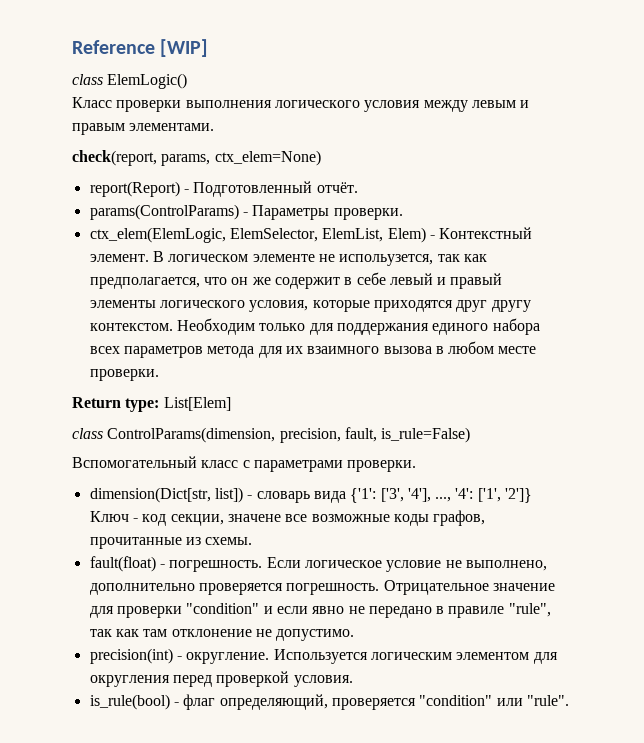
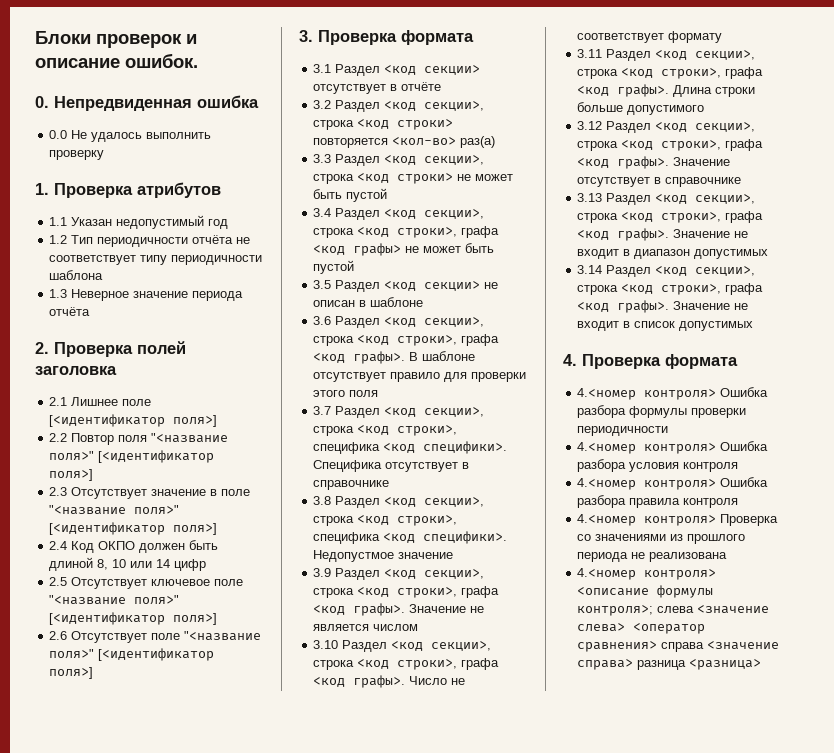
[72,39,209,57] [72,73,188,89] [72,97,530,112] [72,123,215,135] [72,150,321,166] [89,181,358,197] [89,204,403,220] [89,227,533,243] [89,251,487,266] [89,272,503,289] [89,300,531,312] [89,318,540,335] [89,341,537,358] [89,369,159,381] [72,397,231,412] [72,427,471,443] [72,456,417,472] [89,487,533,503] [89,510,486,526] [89,537,253,549] [89,556,547,572] [89,580,555,595] [89,603,551,618] [89,629,355,641] [89,648,558,664] [89,671,353,687] [89,694,569,710] Reference [WIP] // class ElemLogic() // Класс проверки выполнения логического условия между левым и правым элементами. // check(report, params, ctx_elem=None) // report(Report) - Подготовленный отчёт. // params(ControlParams) - Параметры проверки. // ctx_elem(ElemLogic, ElemSelector, ElemList, Elem) - Контекстный элемент. В логическом элементе не испольузется, так как предполагается, что он же содержит в себе левый и правый элементы логического условия, которые приходятся друг другу контекстом. Необходим только для поддержания единого набора всех параметров метода для их взаимного вызова в любом месте проверки. // Return type: List[Elem] // class ControlParams(dimension, precision, fault, is_rule=False) // Вспомогательный класс с параметрами проверки. // dimension(Dict[str, list]) - словарь вида {'1': ['3', '4'], ..., '4': ['1', '2']} Ключ - код секции, значене все возможные коды графов, прочитанные из схемы. // fault(float) - погрешность. Если логическое условие не выполнено, дополнительно проверяется погрешность. Отрицательное значение для проверки "condition" и если явно не передано в правиле "rule", так как там отклонение не допустимо. // precision(int) - округление. Используется логическим элементом для округления перед проверкой условия. // is_rule(bool) - флаг определяющий, проверяется "condition" или "rule". -> [35,31,197,48] [35,53,198,68] [35,95,259,111] [49,130,212,142] [49,150,105,160] [35,182,221,198] [49,215,229,229] [49,235,251,247] [49,255,263,265] [49,270,104,280] [49,289,244,301] [49,307,91,316] [35,341,186,357] [35,366,117,375] [49,397,152,406] [49,414,218,427] [49,433,229,445] [49,450,215,463] [49,469,94,481] [49,487,251,499] [49,505,180,515] [49,522,218,535] [49,540,219,553] [49,557,207,571] [49,577,244,589] [49,595,180,605] [49,612,218,625] [49,631,262,643] [49,648,215,661] [49,667,94,679] [299,30,474,45] [313,64,481,76] [313,82,442,94] [313,100,485,112] [313,119,454,130] [313,136,496,148] [313,154,485,166] [313,173,514,184] [313,188,388,202] [313,208,485,220] [313,226,500,238] [313,243,495,256] [313,260,355,274] [313,280,499,292] [313,297,424,307] [313,316,485,328] [313,334,500,346] [313,351,476,364] [313,372,527,382] [313,390,379,397] [313,406,485,418] [313,425,458,436] [313,441,508,454] [313,460,470,472] [313,480,390,490] [313,496,485,508] [313,515,458,526] [313,531,508,544] [313,550,454,562] [313,568,485,580] [313,586,500,598] [313,603,485,616] [313,624,419,631] [313,640,492,652] [313,658,500,670] [313,675,466,688] [577,31,723,43] [577,49,756,61] [577,67,764,79] [577,84,756,97] [577,102,705,115] [577,121,756,133] [577,139,764,151] [577,156,731,169] [577,177,742,187] [577,193,756,205] [577,211,764,223] [577,228,749,241] [577,249,769,259] [577,265,756,277] [577,283,764,295] [577,300,749,313] [577,321,754,331] [563,354,738,369] [577,387,769,400] [577,405,747,418] [577,426,669,436] [577,441,769,454] [577,459,739,472] [577,477,769,490] [577,495,739,508] [577,514,779,526] [577,534,746,544] [577,552,728,562] [577,568,717,580] [577,585,714,598] [577,605,770,616] [577,623,706,634] [577,641,780,652] [577,659,762,670] Блоки проверок и описание ошибок. // 0. Непредвиденная ошибка // 0.0 Не удалось выполнить проверку // 1. Проверка атрибутов // 1.1 Указан недопустимый год // 1.2 Тип периодичности отчёта не соответствует типу периодичности шаблона // 1.3 Неверное значение периода отчёта // 2. Проверка полей заголовка // 2.1 Лишнее поле [<идентификатор поля>] // 2.2 Повтор поля "<название поля>" [<идентификатор поля>] // 2.3 Отсутствует значение в поле "<название поля>" [<идентификатор поля>] // 2.4 Код ОКПО должен быть длиной 8, 10 или 14 цифр // 2.5 Отсутствует ключевое поле "<название поля>" [<идентификатор поля>] // 2.6 Отсутствует поле "<название поля>" [<идентификатор поля>] // 3. Проверка формата // 3.1 Раздел <код секции> отсутствует в отчёте // 3.2 Раздел <код секции>, cтрока <код строки> повторяется <кол-во> раз(а) // 3.3 Раздел <код секции>, строка <код строки> не может быть пустой // 3.4 Раздел <код секции>, строка <код строки>, графа <код графы> не может быть пустой // 3.5 Раздел <код секции> не описан в шаблоне // 3.6 Раздел <код секции>, строка <код строки>, графа <код графы>. В шаблоне отсутствует правило для проверки этого поля // 3.7 Раздел <код секции>, строка <код строки>, специфика <код специфики>. Специфика отсутствует в справочнике // 3.8 Раздел <код секции>, строка <код строки>, специфика <код специфики>. Недопустмое значение // 3.9 Раздел <код секции>, строка <код строки>, графа <код графы>. Значение не является числом // 3.10 Раздел <код секции>, строка <код строки>, графа <код графы>. Число не соответствует формату // 3.11 Раздел <код секции>, строка <код строки>, графа <код графы>. Длина строки больше допустимого // 3.12 Раздел <код секции>, строка <код строки>, графа <код графы>. Значение отсутствует в справочнике // 3.13 Раздел <код секции>, строка <код строки>, графа <код графы>. Значение не входит в диапазон допустимых // 3.14 Раздел <код секции>, строка <код строки>, графа <код графы>. Значение не входит в список допустимых // 4. Проверка формата // 4.<номер контроля> Ошибка разбора формулы проверки периодичности // 4.<номер контроля> Ошибка разбора условия контроля // 4.<номер контроля> Ошибка разбора правила контроля // 4.<номер контроля> Проверка со значениями из прошлого периода не реализована // 4.<номер контроля> <описание формулы контроля>; слева <значение слева> <оператор сравнения> справа <значение справа> разница <разница>

